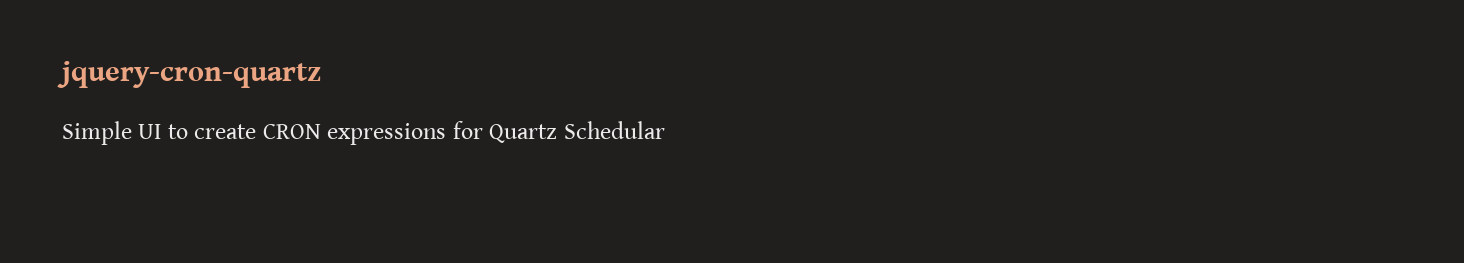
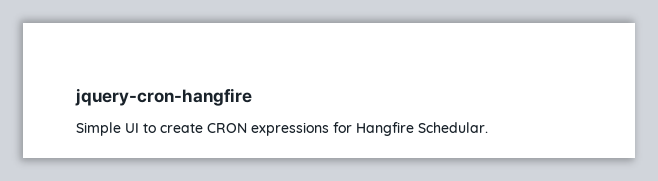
[57,61,321,88] jquery-cron-quartz -> [75,88,252,106] jquery-cron-hangfire
[489,121,665,143] Quartz Schedular -> [356,122,488,136] Hangfire Schedular.

